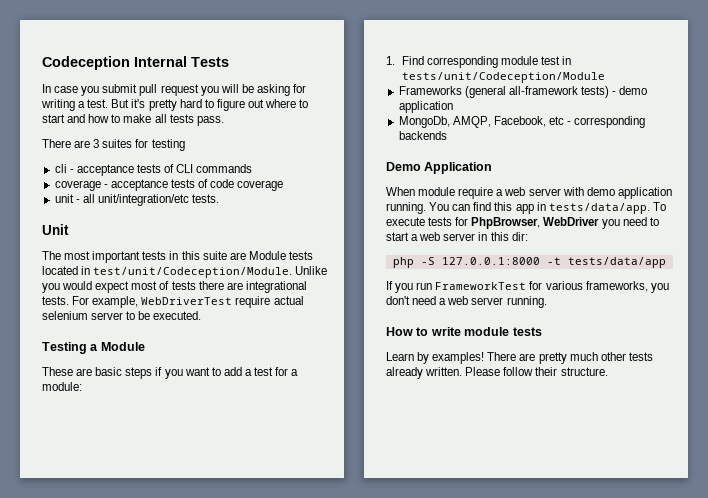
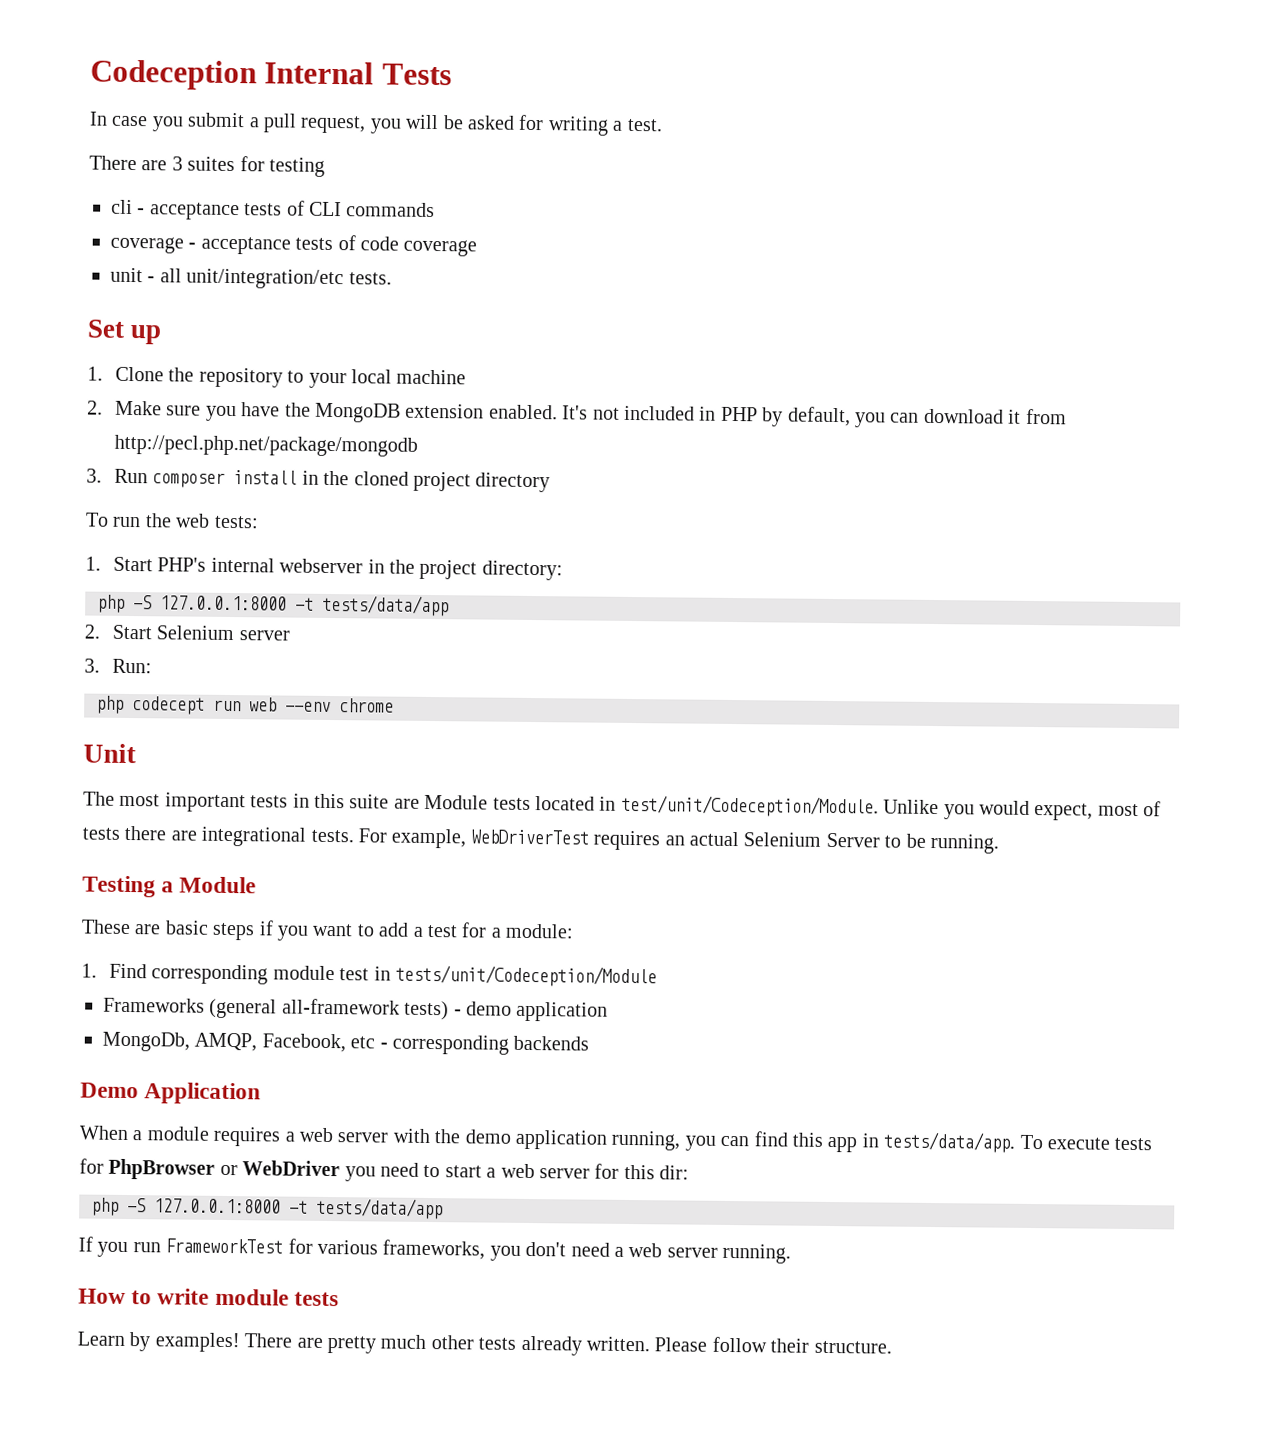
[139,84,199,96] pull request -> [248,113,367,134] a pull request,
[256,84,290,96] asking -> [466,115,515,130] asked
[111,99,309,111] [42,114,224,126] But it's pretty hard to figure out where to start and how to make all tests pass. -> (663, 125) none
(220, 198) none -> [87,319,162,345] [87,366,467,389] [87,400,1067,428] [113,434,418,457] [86,468,551,493] [85,512,259,529] [85,556,563,581] [97,594,449,617] [84,624,290,641] [84,658,152,674] [96,695,394,715] // Set up // 1. Clone the repository to your local machine // 2. Make sure you have the MongoDB extension enabled. It's not included in PHP by default, you can download it from http://pecl.php.net/package/mongodb // 3. Run composer install in the cloned project directory // To run the web tests: // 1. Start PHP's internal webserver in the project directory: // php -S 127.0.0.1:8000 -t tests/data/app // 2. Start Selenium server // 3. Run: // php codecept run web --env chrome
[95,281,130,293] expect -> [1034,803,1094,821] expect,
[235,296,304,308] [42,311,124,320] require actual selenium server -> [593,830,880,851] requires an actual Selenium Server
[153,311,202,320] executed. -> [929,833,999,854] running.
[418,187,494,199] module require -> [132,1126,281,1147] a module requires
[586,187,672,199] [386,202,450,214] demo application running. You -> [434,1129,716,1151] the demo application running, you
[471,217,541,229] PhpBrowser, -> [108,1158,238,1180] PhpBrowser or
[478,232,488,241] in -> [594,1163,620,1179] for

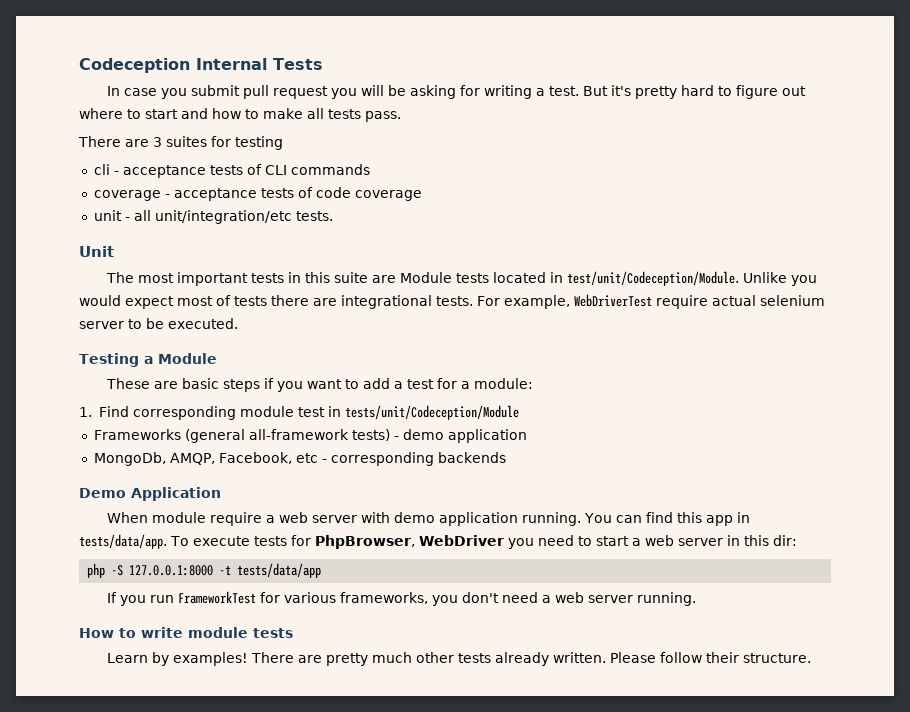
[248,113,367,134] a pull request, -> [242,85,328,99] pull request
[466,115,515,130] asked -> [409,85,456,99] asking
(663, 125) none -> [582,85,806,99] [79,108,401,122] But it's pretty hard to figure out where to start and how to make all tests pass.
[87,319,162,345] [87,366,467,389] [87,400,1067,428] [113,434,418,457] [86,468,551,493] [85,512,259,529] [85,556,563,581] [97,594,449,617] [84,624,290,641] [84,658,152,674] [96,695,394,715] // Set up // 1. Clone the repository to your local machine // 2. Make sure you have the MongoDB extension enabled. It's not included in PHP by default, you can download it from http://pecl.php.net/package/mongodb // 3. Run composer install in the cloned project directory // To run the web tests: // 1. Start PHP's internal webserver in the project directory: // php -S 127.0.0.1:8000 -t tests/data/app // 2. Start Selenium server // 3. Run: // php codecept run web --env chrome -> (333, 216) none
[1034,803,1094,821] expect, -> [125,296,174,309] expect
[593,830,880,851] requires an actual Selenium Server -> [656,295,825,309] [79,321,124,329] require actual selenium server
[929,833,999,854] running. -> [168,318,238,329] executed.
[132,1126,281,1147] a module requires -> [151,512,262,526] module require
[434,1129,716,1151] the demo application running, you -> [393,512,612,526] demo application running. You
[108,1158,238,1180] PhpBrowser or -> [314,535,415,549] PhpBrowser,
[594,1163,620,1179] for -> [726,535,740,546] in

